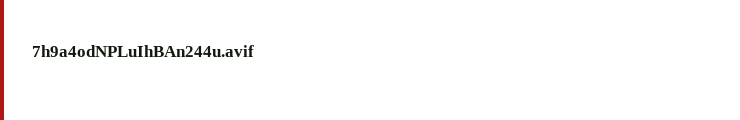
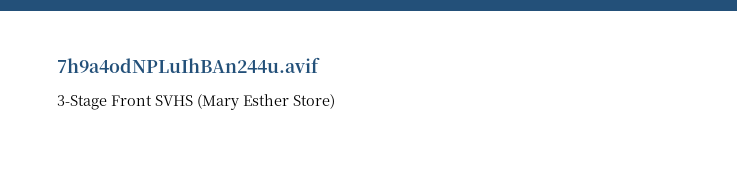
(254, 51) none -> [57,94,335,110] // 3-Stage Front SVHS (Mary Esther Store)

